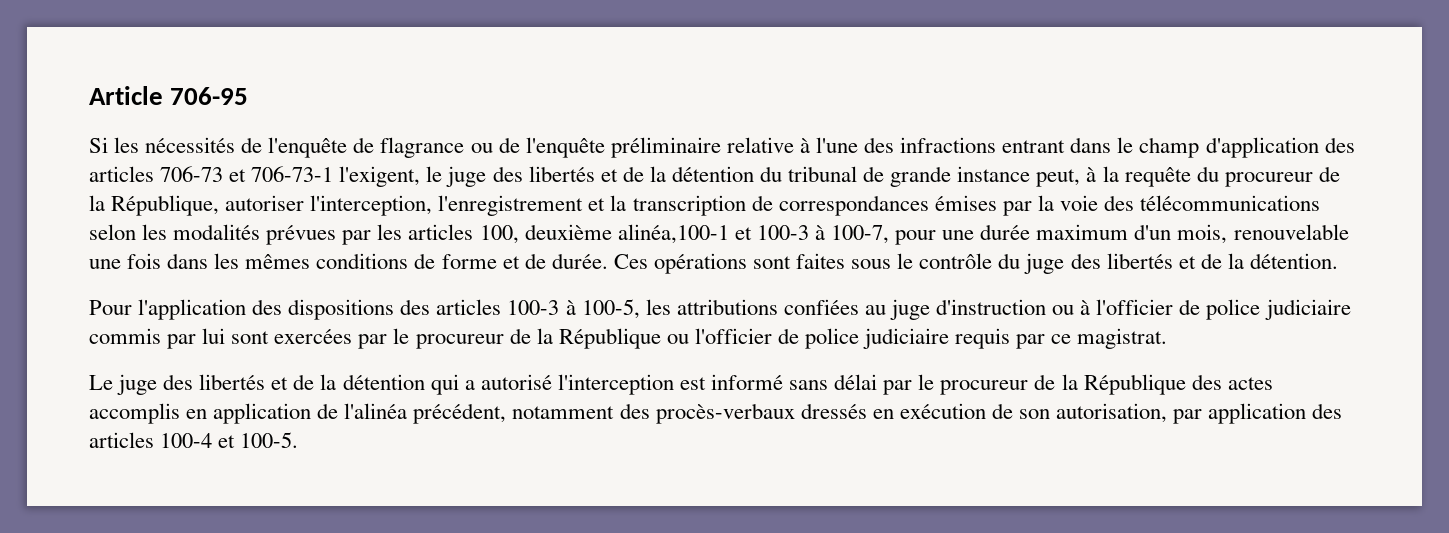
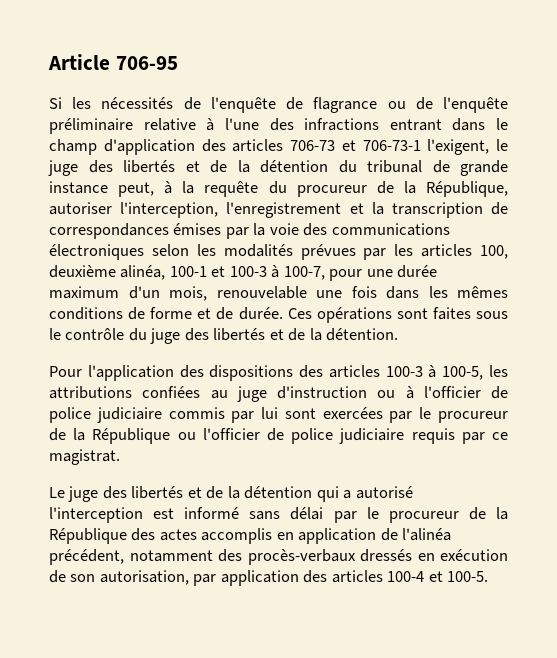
[1140,195,1321,211] télécommunications -> [331,223,450,236] [49,244,144,260] communications électroniques
[617,224,729,244] alinéa,100-1 -> [120,265,207,280] alinéa, 100-1

